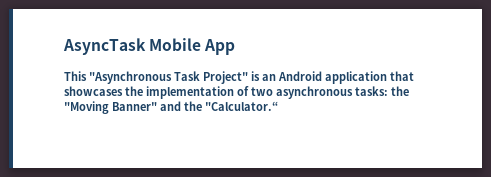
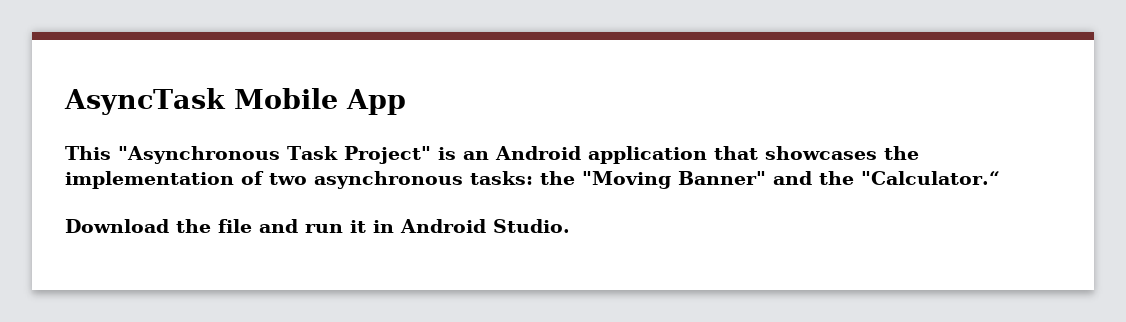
(278, 106) none -> [65,219,570,233] // Download the file and run it in Android Studio.

